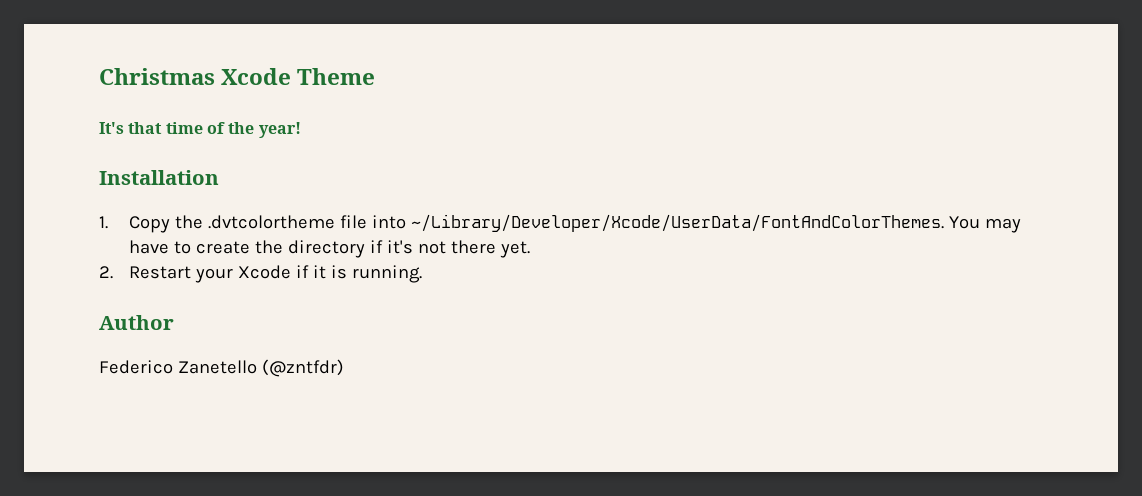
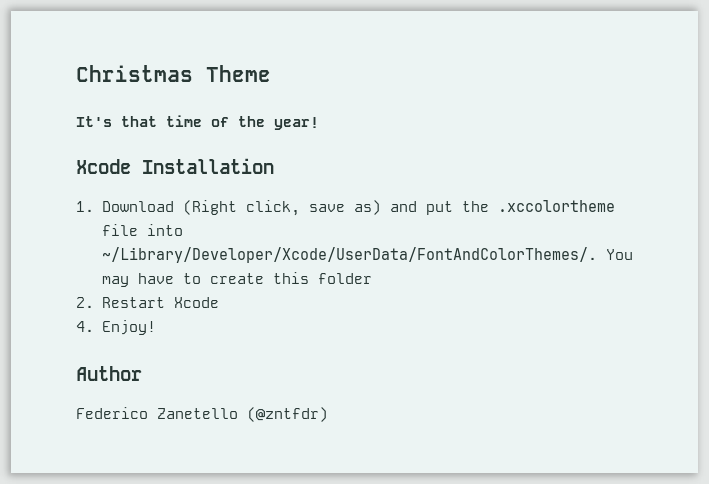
[221,68,292,85] Xcode -> (193, 73) none
(301, 130) none -> [76,159,131,174] Xcode
[128,215,335,233] Copy the .dvtcolortheme -> [101,200,615,216] Download (Right click, save as) and put the .xccolortheme
[410,214,944,232] ~/Library/Developer/Xcode/UserData/FontAndColorThemes. -> [101,247,597,263] ~/Library/Developer/Xcode/UserData/FontAndColorThemes/.
[254,240,530,258] the directory if it's not there yet. -> [272,272,372,284] this folder
[194,265,422,283] your Xcode if it is running. -> [173,297,219,308] [76,320,156,335] Xcode // 4. Enjoy!

